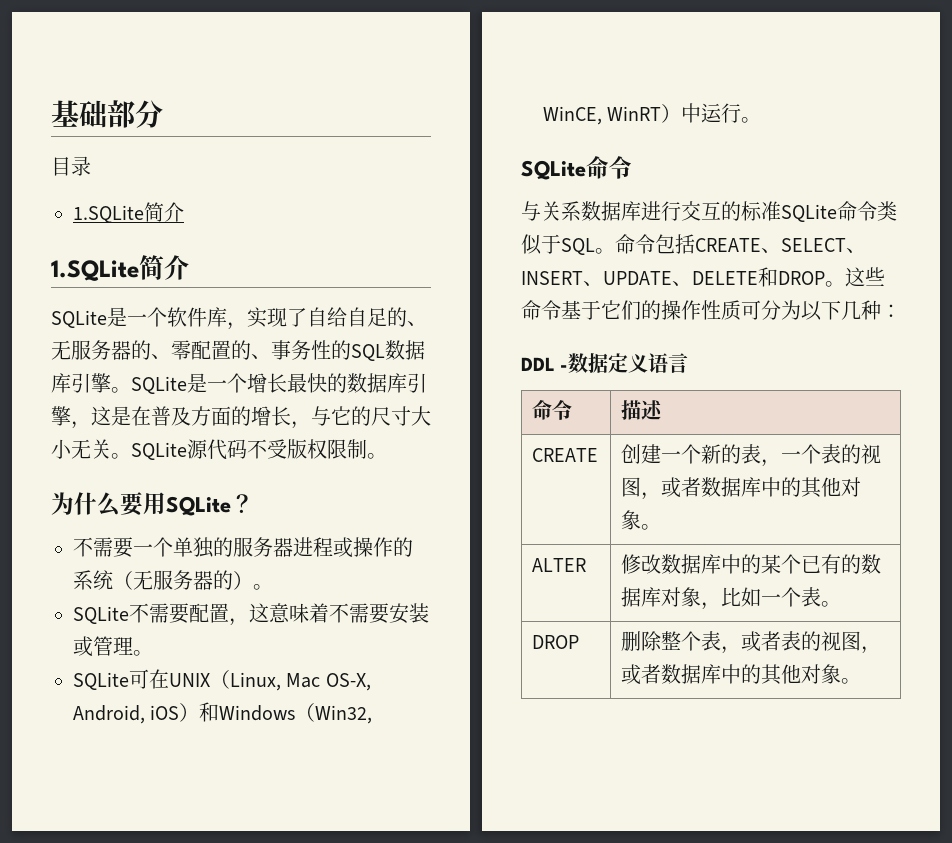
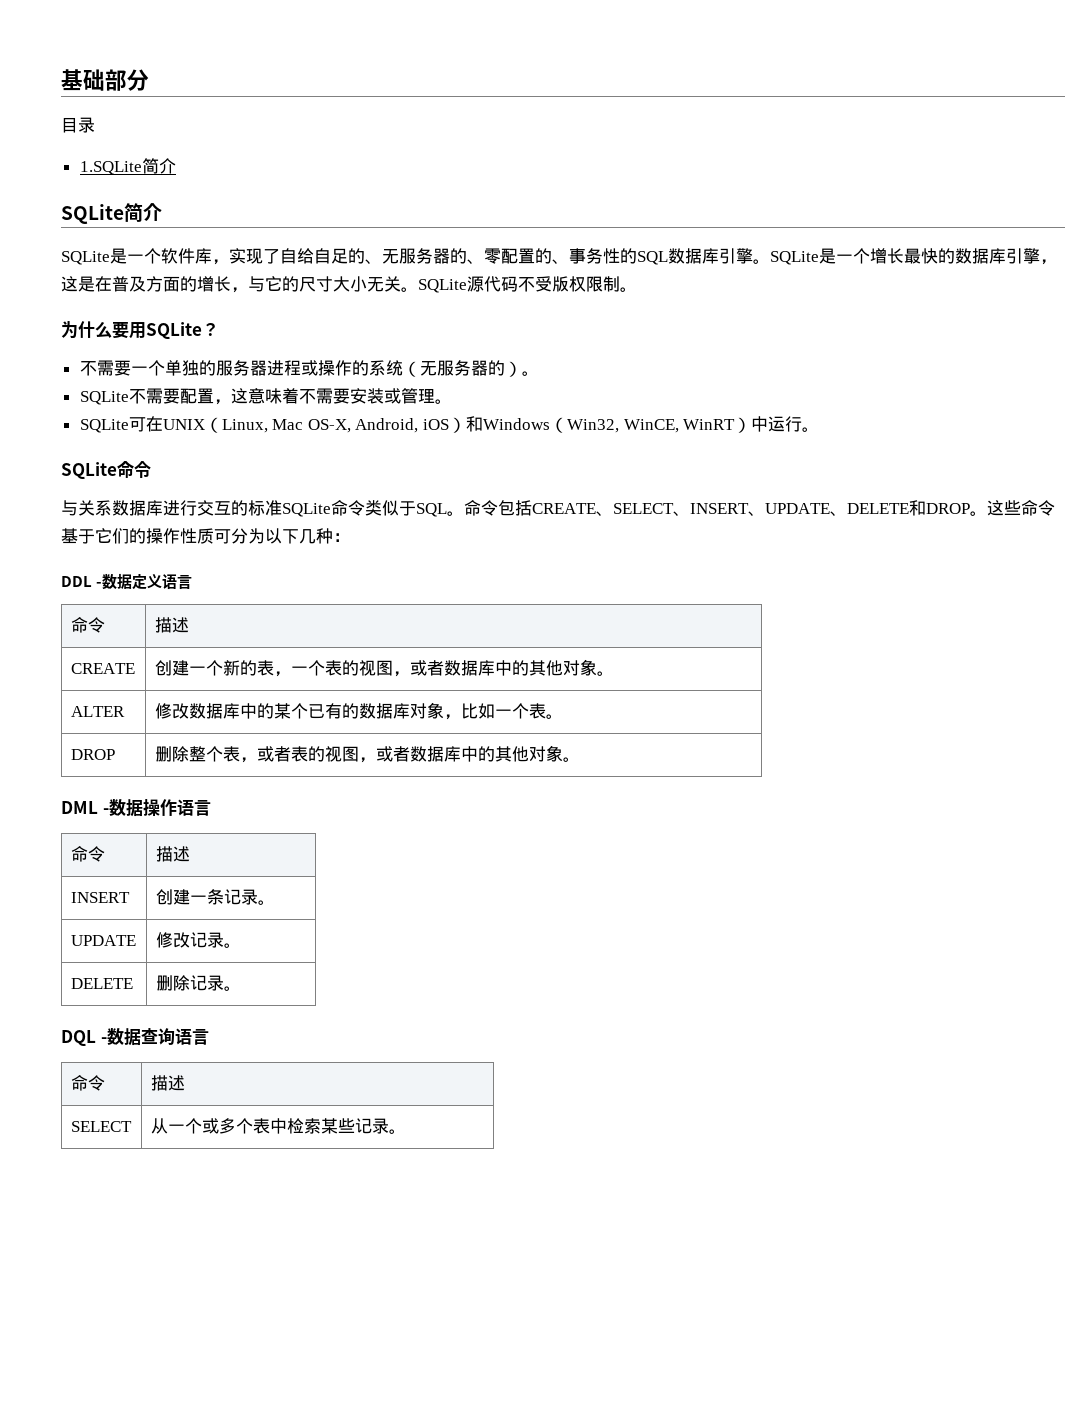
[51,260,139,281] 1.SQLite -> [61,204,124,224] SQLite
(862, 681) none -> [61,799,211,817] [70,846,105,862] [155,846,190,862] [70,892,130,903] [155,889,275,905] [70,935,136,946] [155,932,241,948] [70,978,133,989] [155,975,241,991] [61,1028,209,1047] [70,1075,105,1091] [150,1075,185,1091] [70,1121,132,1132] [150,1118,406,1134] // DML -数据操作语言 // 命令 | 描述 // INSERT | 创建一条记录。 // UPDATE | 修改记录。 // DELETE | 删除记录。 // DQL -数据查询语言 // 命令 | 描述 // SELECT | 从一个或多个表中检索某些记录。

